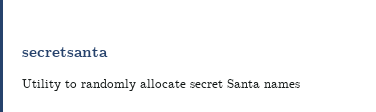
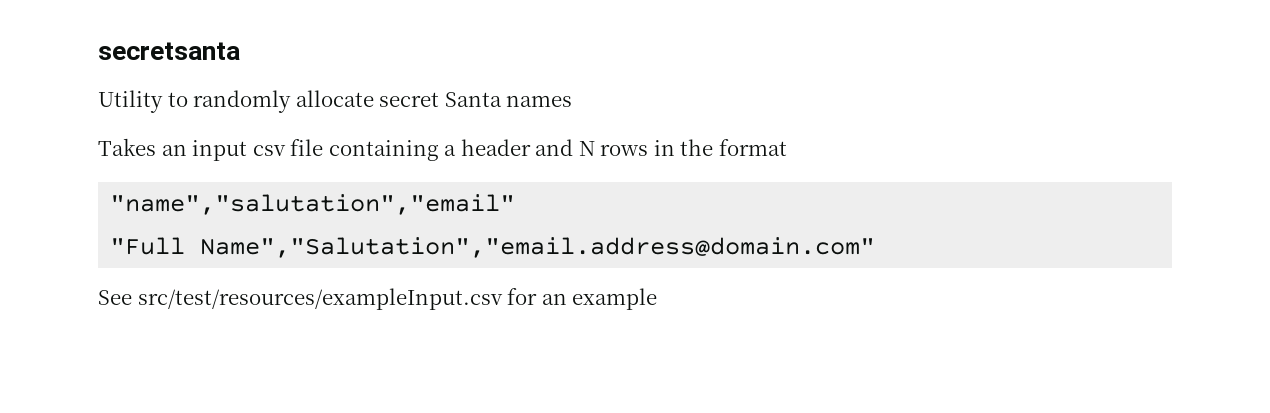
(300, 85) none -> [98,138,787,161] [110,194,516,215] [110,237,876,258] [98,288,658,310] // Takes an input csv file containing a header and N rows in the format // "name","salutation","email" // "Full Name","Salutation","email.address@domain.com" // See src/test/resources/exampleInput.csv for an example

